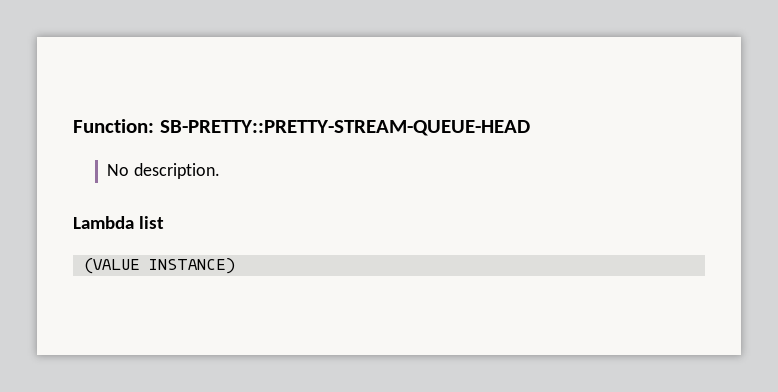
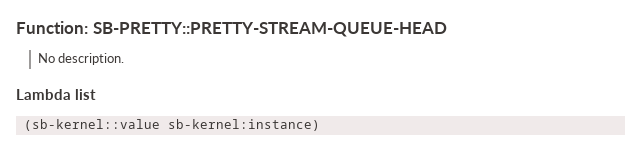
[83,258,235,274] (VALUE INSTANCE) -> [23,119,320,131] (sb-kernel::value sb-kernel:instance)

